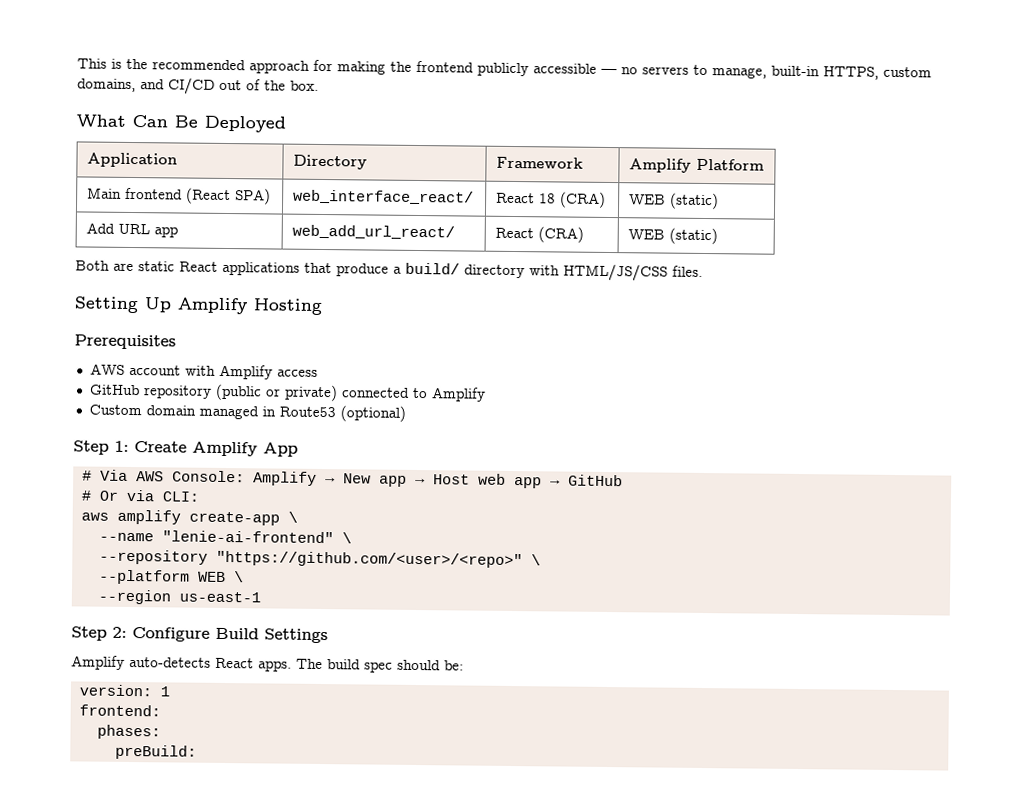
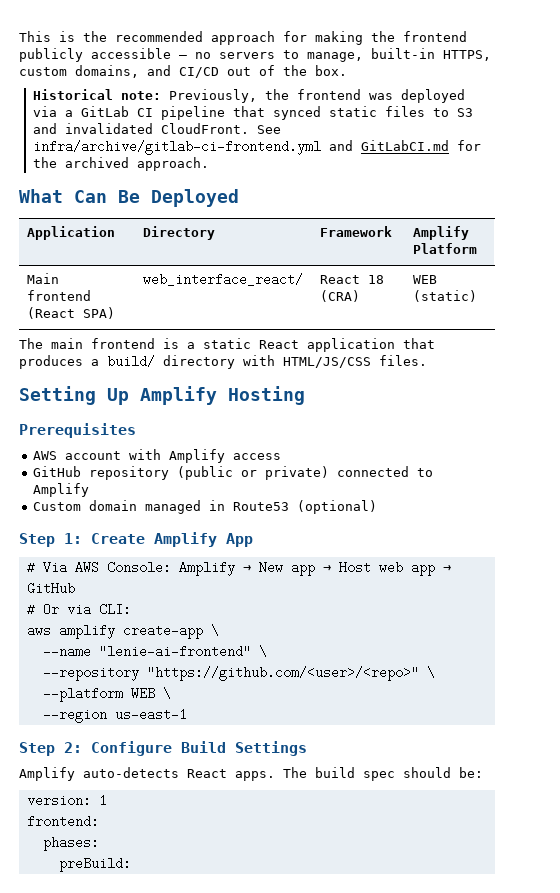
(319, 85) none -> [33,89,466,103] [33,106,474,120] [33,123,282,134] [33,140,482,155] [33,157,210,171] // Historical note: Previously, the frontend was deployed via a GitLab CI pipeline that synced static files to S3 and invalidated CloudFront. See infra/archive/gitlab-ci-frontend.yml and GitLabCI.md for the archived approach.
[86,222,179,238] [292,224,456,240] [495,226,585,243] [628,227,719,245] [75,260,389,277] // Add URL app | web_add_url_react/ | React (CRA) | WEB (static) // Both are static React applications that produce -> [19,338,435,352] [19,355,83,369] // The main frontend is a static React application that produces

